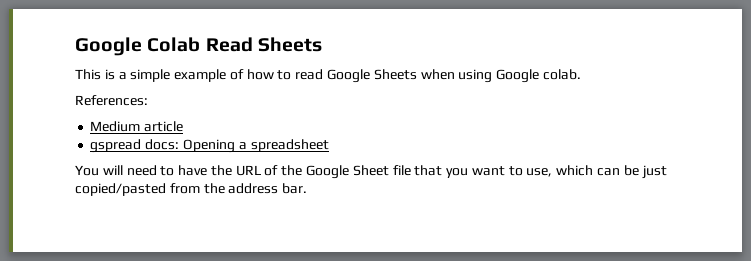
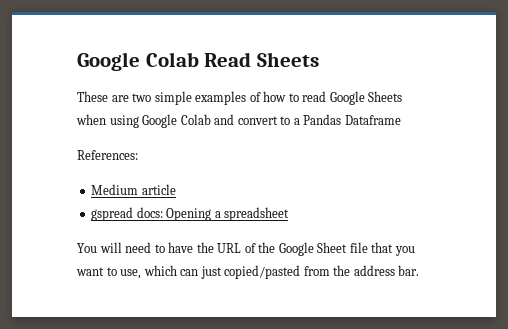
[75,69,227,82] This is a simple example -> [77,91,247,105] These are two simple examples
[542,69,581,80] colab. -> [180,114,401,125] Colab and convert to a Pandas Dataframe
[623,165,639,176] be -> (199, 272) none

